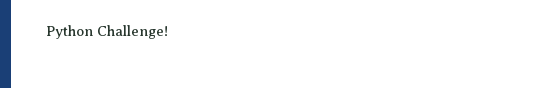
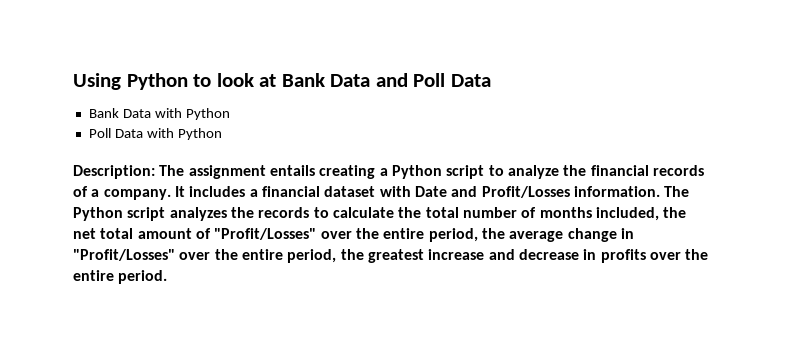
[46,25,168,39] Python Challenge! -> [73,73,491,90] [88,108,230,120] [88,128,222,140] [73,165,704,179] [73,186,690,200] [73,207,687,221] [73,228,634,242] [73,249,709,263] [73,270,168,284] Using Python to look at Bank Data and Poll Data // Bank Data with Python // Poll Data with Python // Description: The assignment entails creating a Python script to analyze the financial records of a company. It includes a financial dataset with Date and Profit/Losses information. The Python script analyzes the records to calculate the total number of months included, the net total amount of "Profit/Losses" over the entire period, the average change in "Profit/Losses" over the entire period, the greatest increase and decrease in profits over the entire period.

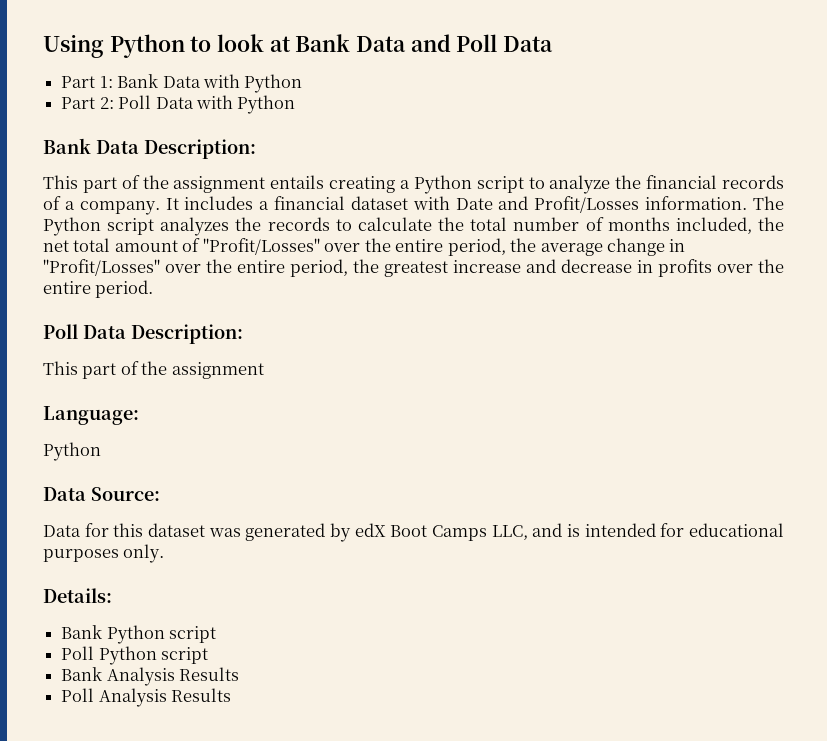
(491, 80) none -> [61,76,113,88] Part 1:
(230, 114) none -> [61,97,114,109] Part 2:
[73,165,185,179] Description: The -> [43,138,256,159] [43,175,169,193] Bank Data Description: // This part of the
(168, 277) none -> [43,324,243,344] [43,361,264,379] [43,406,139,425] [43,442,101,461] [43,487,160,501] [43,523,784,542] [43,544,165,563] [43,588,112,603] [61,625,217,644] [61,646,209,665] [61,667,240,686] [61,688,232,707] // Poll Data Description: // This part of the assignment // Language: // Python // Data Source: // Data for this dataset was generated by edX Boot Camps LLC, and is intended for educational purposes only. // Details: // Bank Python script // Poll Python script // Bank Analysis Results // Poll Analysis Results

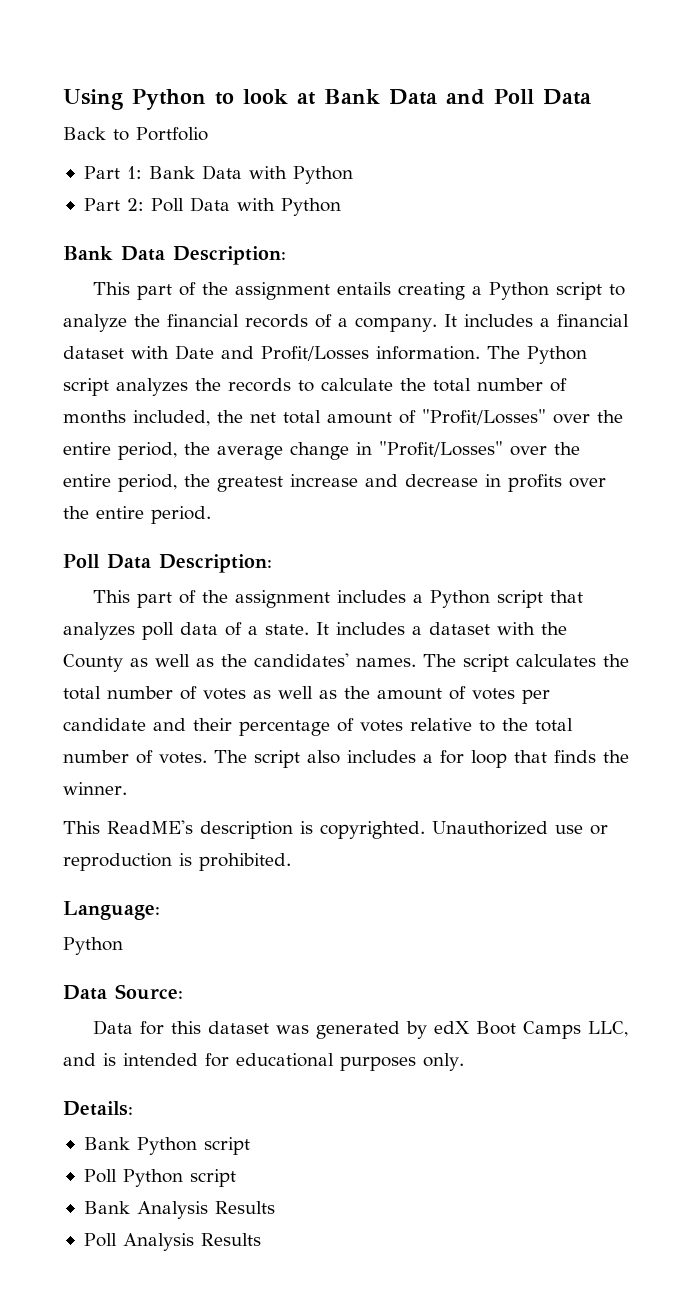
(554, 44) none -> [63,127,208,141] // Back to Portfolio
(264, 370) none -> [337,590,584,608] [63,622,567,640] [63,653,629,672] [63,686,550,704] [63,718,573,736] [63,750,629,768] [63,782,127,795] [63,820,608,839] [63,853,291,871] includes a Python script that analyzes poll data of a state. It includes a dataset with the County as well as the candidates' names. The script calculates the total number of votes as well as the amount of votes per candidate and their percentage of votes relative to the total number of votes. The script also includes a for loop that finds the winner. // This ReadME's description is copyrighted. Unauthorized use or reproduction is prohibited.

